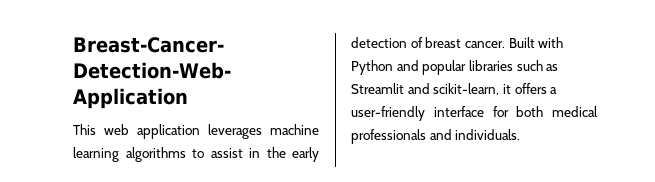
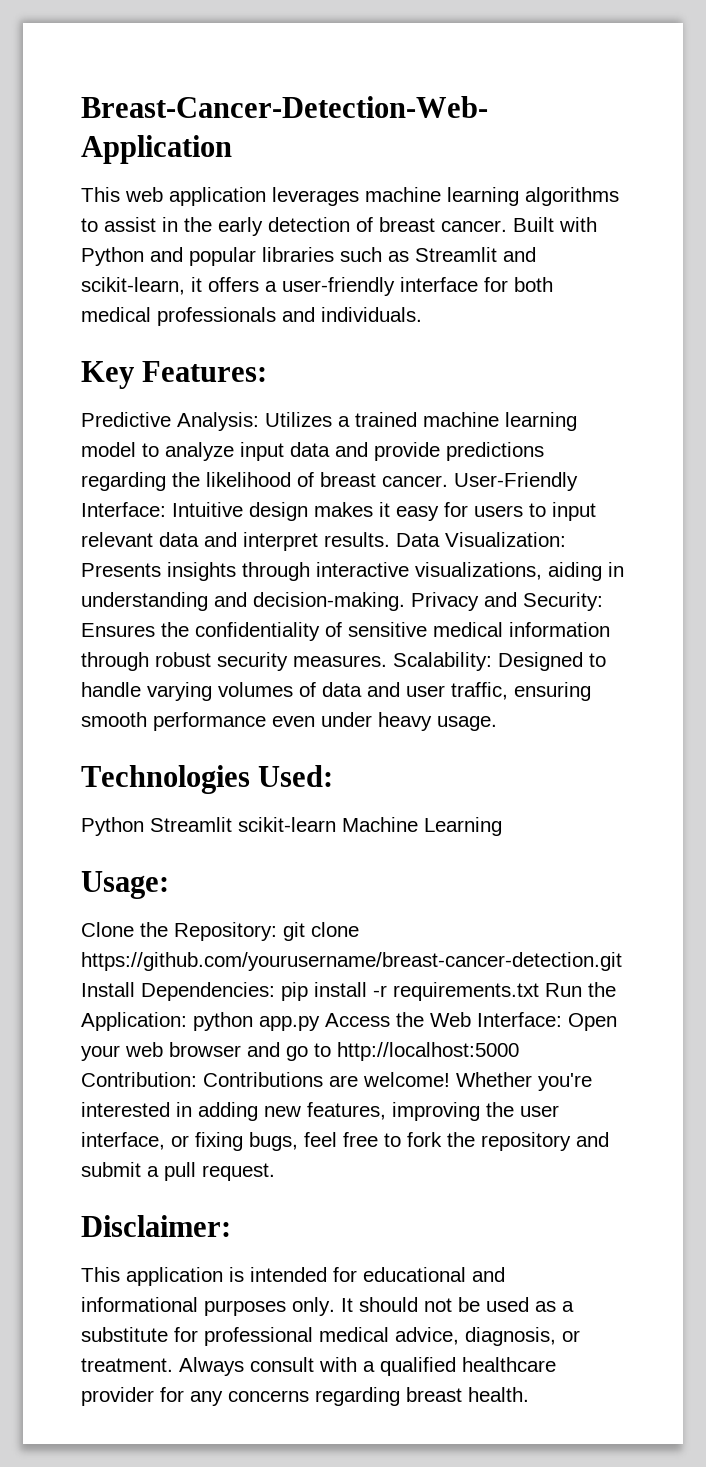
(521, 134) none -> [81,361,268,389] [81,412,577,431] [81,442,544,461] [81,472,578,491] [81,502,596,521] [81,532,566,551] [81,562,624,581] [81,592,603,611] [81,622,610,641] [81,652,606,671] [81,682,591,701] [81,712,497,731] [81,765,334,794] [81,817,502,836] [81,871,169,899] [81,922,359,941] [81,952,622,971] [81,982,616,1001] [81,1012,617,1031] [81,1042,519,1061] [81,1072,592,1091] [81,1102,559,1121] [81,1132,609,1151] [81,1162,275,1181] [81,1215,231,1237] [81,1267,505,1286] [81,1297,574,1316] [81,1327,580,1346] [81,1357,556,1376] [81,1387,529,1406] // Key Features: // Predictive Analysis: Utilizes a trained machine learning model to analyze input data and provide predictions regarding the likelihood of breast cancer. User-Friendly Interface: Intuitive design makes it easy for users to input relevant data and interpret results. Data Visualization: Presents insights through interactive visualizations, aiding in understanding and decision-making. Privacy and Security: Ensures the confidentiality of sensitive medical information through robust security measures. Scalability: Designed to handle varying volumes of data and user traffic, ensuring smooth performance even under heavy usage. // Technologies Used: // Python Streamlit scikit-learn Machine Learning // Usage: // Clone the Repository: git clone https://github.com/yourusername/breast-cancer-detection.git Install Dependencies: pip install -r requirements.txt Run the Application: python app.py Access the Web Interface: Open your web browser and go to http://localhost:5000 Contribution: Contributions are welcome! Whether you're interested in adding new features, improving the user interface, or fixing bugs, feel free to fork the repository and submit a pull request. // Disclaimer: // This application is intended for educational and informational purposes only. It should not be used as a substitute for professional medical advice, diagnosis, or treatment. Always consult with a qualified healthcare provider for any concerns regarding breast health.

